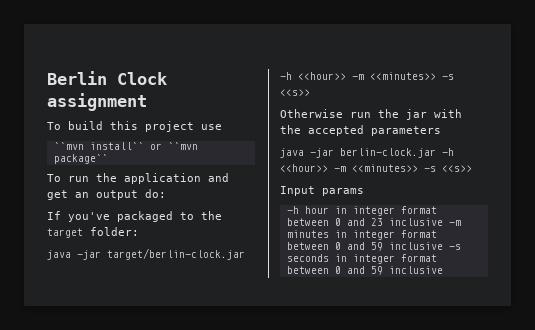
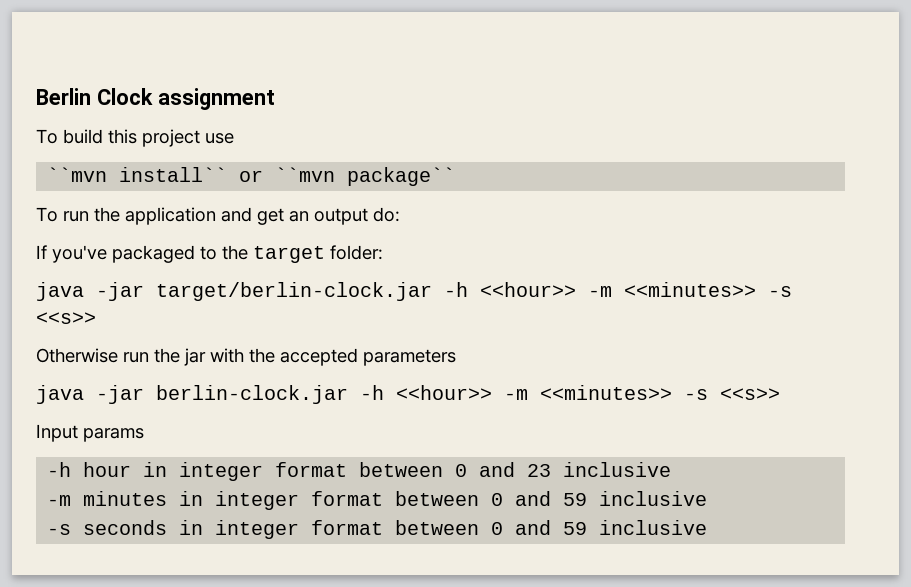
(443, 222) none -> (672, 469) //
(443, 246) none -> (708, 498) //

